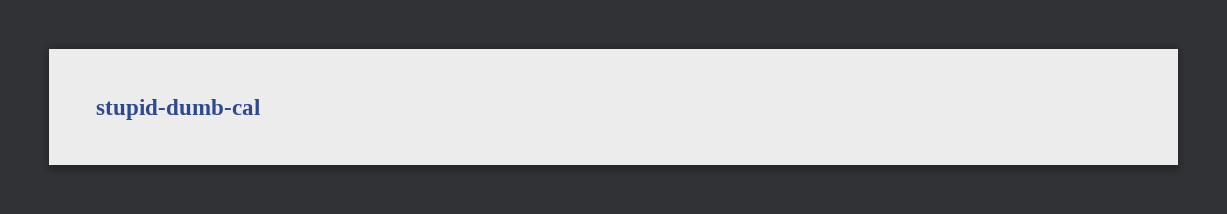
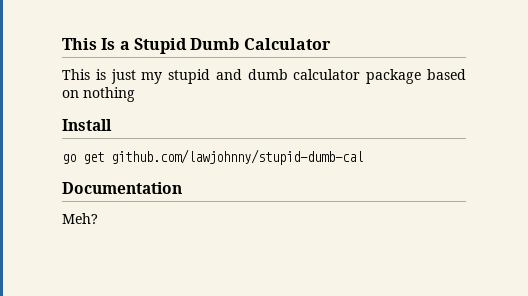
[96,99,260,120] stupid-dumb-cal -> [62,38,331,54] [62,69,466,84] [62,87,135,102] [62,119,112,131] [62,149,363,165] [62,182,182,194] [62,213,98,224] This Is a Stupid Dumb Calculator // This is just my stupid and dumb calculator package based on nothing // Install // go get github.com/lawjohnny/stupid-dumb-cal // Documentation // Meh?

